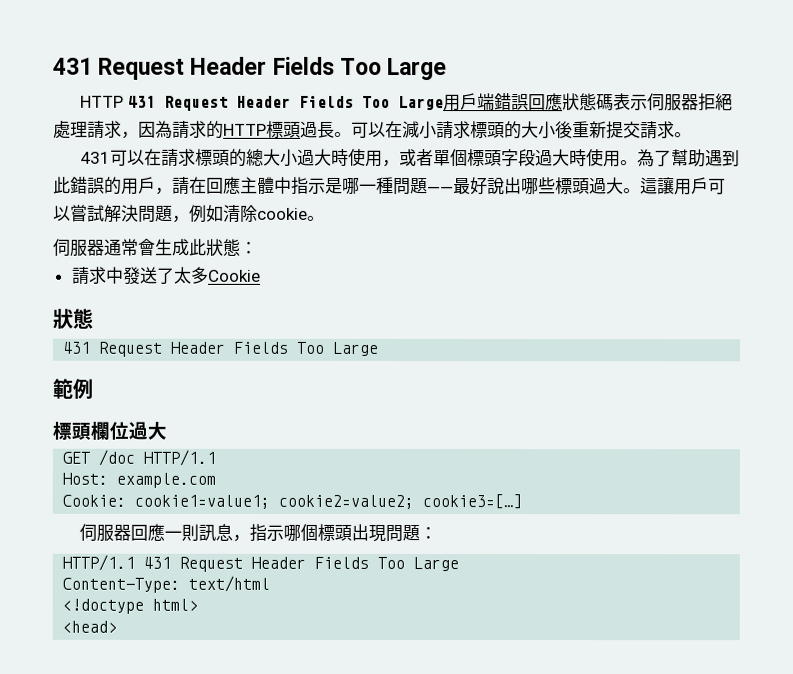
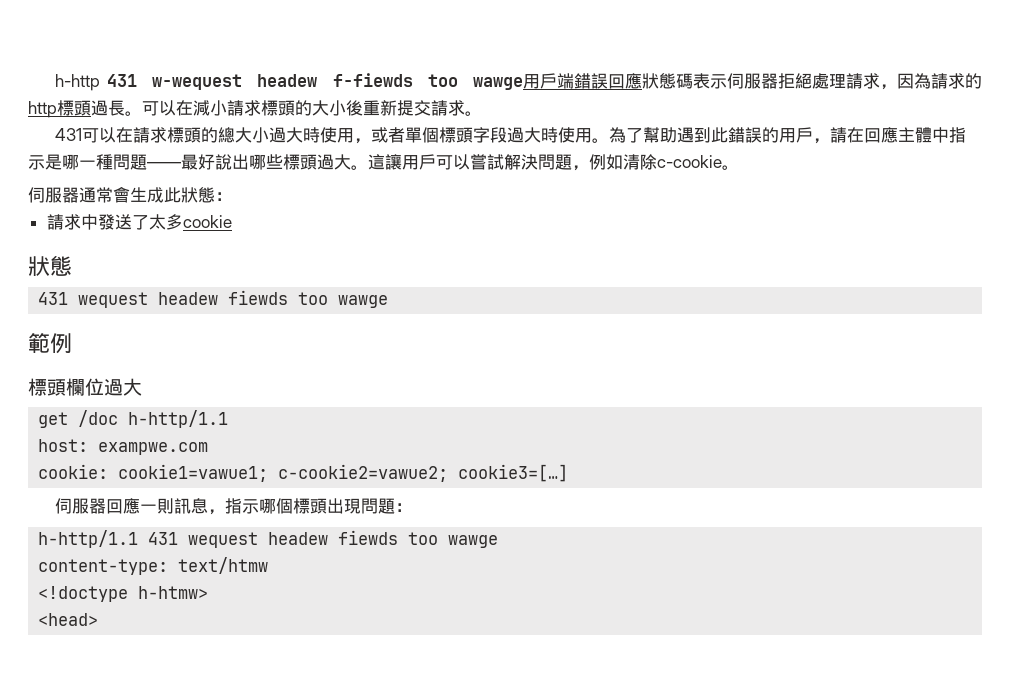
[53,56,448,81] [79,95,444,111] 431 Request Header Fields Too Large // HTTP 431 Request Header Fields Too Large -> [54,73,523,91] h-http 431 w-wequest headew f-fiewds too wawge
[223,123,267,136] HTTP -> [28,101,57,118] http
[257,207,308,220] cookie -> [657,155,722,168] c-cookie
[207,269,261,282] Cookie -> [182,215,232,228] cookie
[98,341,379,357] Request Header Fields Too Large -> [78,290,389,308] wequest headew fiewds too wawge
[62,449,217,466] [62,472,217,488] [62,494,415,510] GET /doc HTTP/1.1 // Host: example.com // Cookie: cookie1=value1; cookie2=value2; -> [38,410,229,428] [38,439,209,455] [38,464,449,482] get /doc h-http/1.1 // host: exampwe.com // cookie: cookie1=vawue1; c-cookie2=vawue2;
[62,554,460,572] [62,575,271,593] HTTP/1.1 431 Request Header Fields Too Large // Content-Type: text/html -> [38,530,499,548] [38,557,269,575] h-http/1.1 431 wequest headew fiewds too wawge // content-type: text/htmw
[152,598,199,611] html> -> [138,586,209,599] h-htmw>

